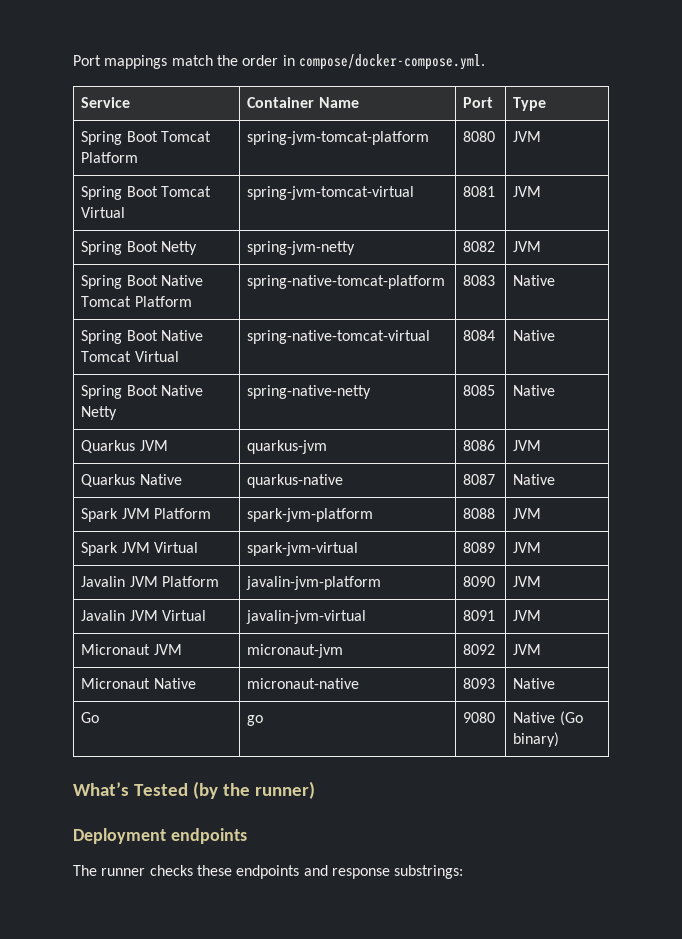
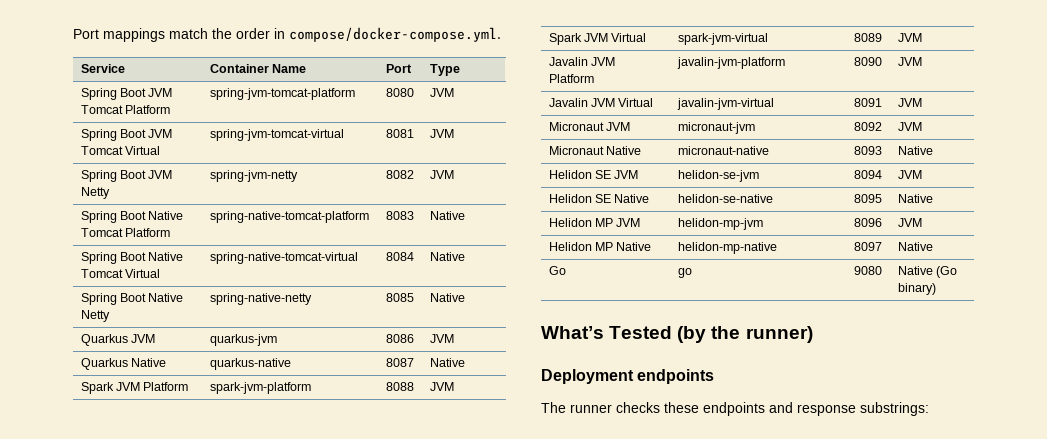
(158, 136) none -> [148,88,173,97] JVM
(158, 191) none -> [148,129,173,138] JVM
(158, 246) none -> [148,170,173,179] JVM
(556, 683) none -> [548,170,639,179] [677,170,759,182] [853,170,882,179] [897,170,922,179] [548,194,650,203] [677,194,773,203] [853,194,882,203] [897,194,933,203] [548,218,641,227] [677,218,763,230] [853,218,882,227] [897,218,922,227] [548,242,652,251] [677,242,777,254] [853,242,882,251] [897,242,933,251] // Helidon SE JVM | helidon-se-jvm | 8094 | JVM // Helidon SE Native | helidon-se-native | 8095 | Native // Helidon MP JVM | helidon-mp-jvm | 8096 | JVM // Helidon MP Native | helidon-mp-native | 8097 | Native

